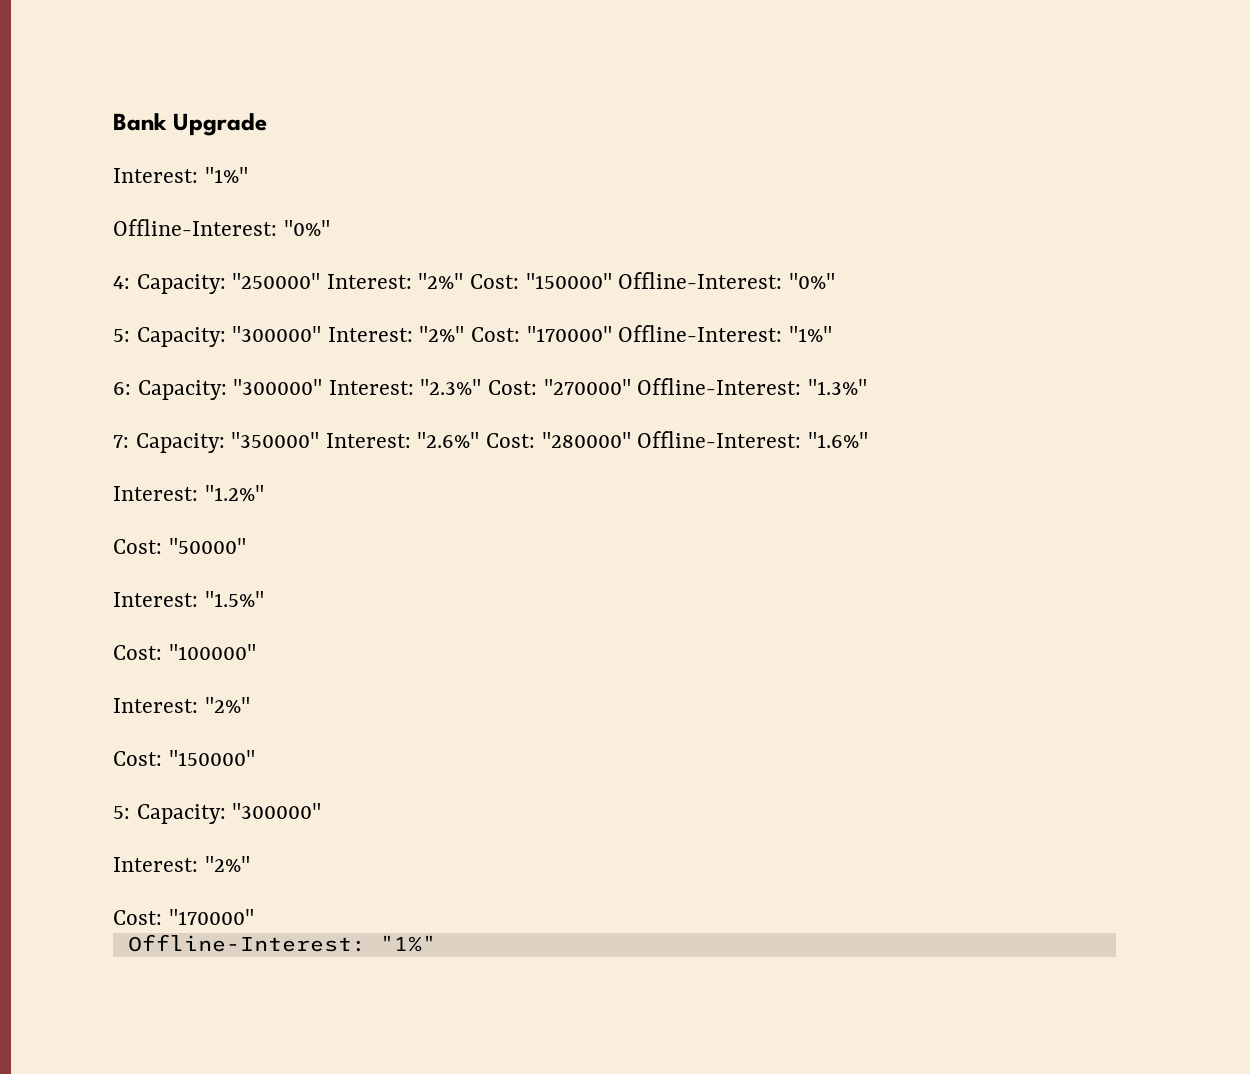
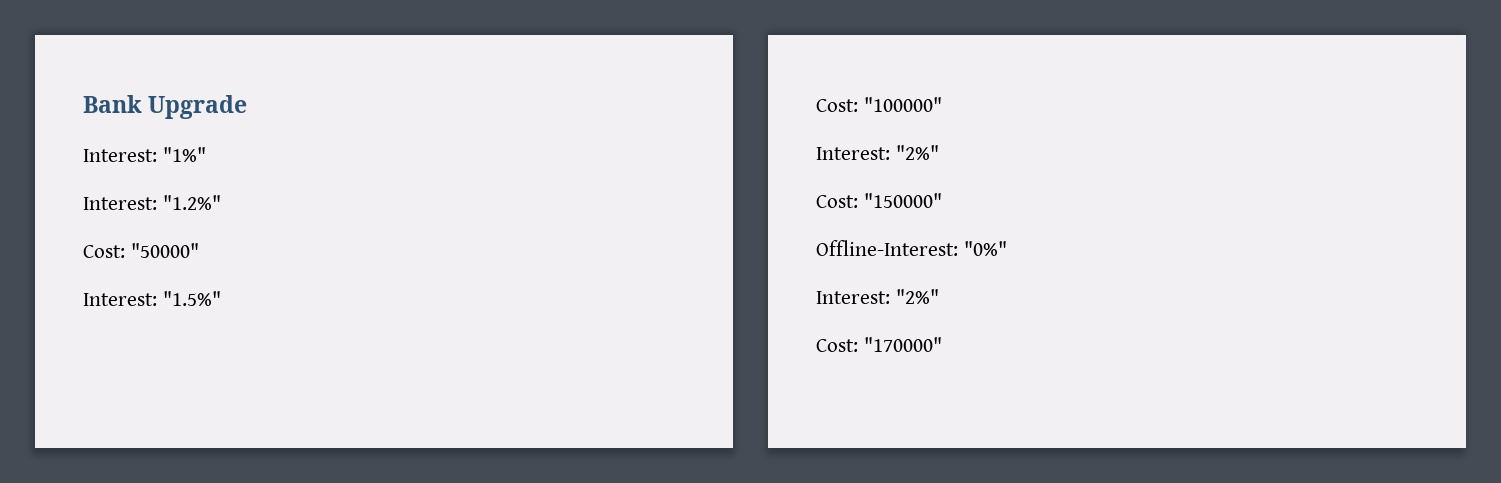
[113,219,330,236] [113,272,835,294] [113,325,832,347] [113,378,867,400] [113,431,868,453] // Offline-Interest: "0%" // 4: Capacity: "250000" Interest: "2%" Cost: "150000" Offline-Interest: "0%" // 5: Capacity: "300000" Interest: "2%" Cost: "170000" Offline-Interest: "1%" // 6: Capacity: "300000" Interest: "2.3%" Cost: "270000" Offline-Interest: "1.3%" // 7: Capacity: "350000" Interest: "2.6%" Cost: "280000" Offline-Interest: "1.6%" -> (206, 154) none
[113,803,322,824] 5: Capacity: "300000" -> [816,240,1007,256] Offline-Interest: "0%"
[127,934,436,952] // Offline-Interest: "1%" -> (942, 344) none

